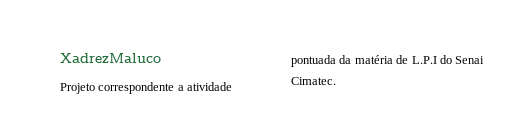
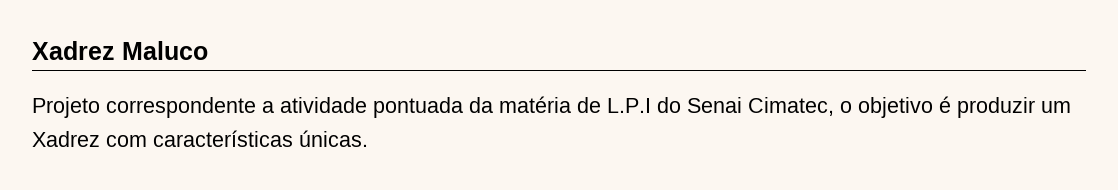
[60,53,161,63] XadrezMaluco -> [32,41,208,60] Xadrez Maluco
[291,77,336,85] Cimatec. -> [748,96,1071,118] [32,130,368,147] Cimatec, o objetivo é produzir um Xadrez com características únicas.

